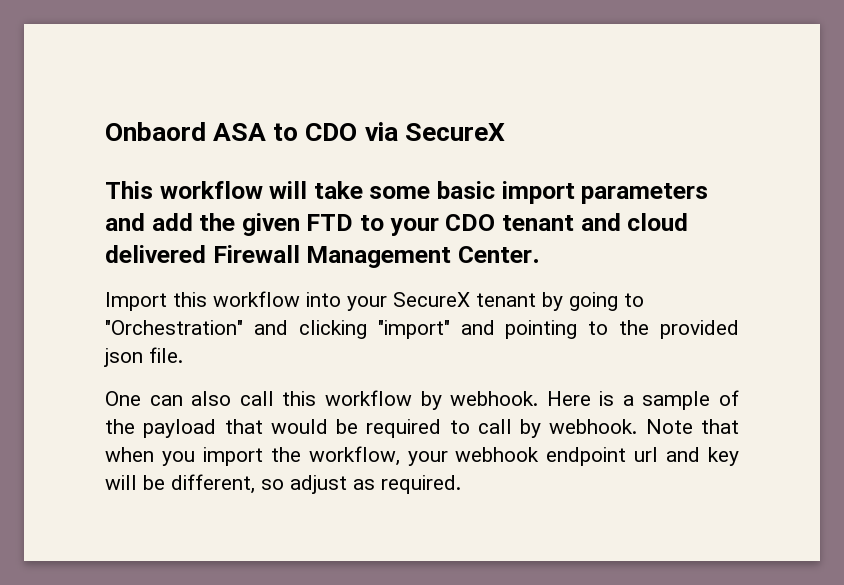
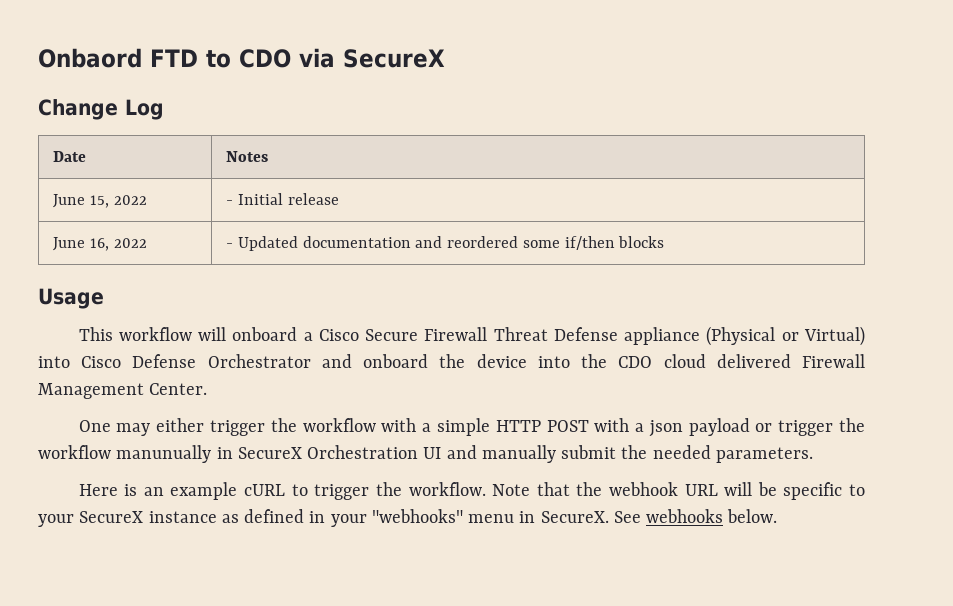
[213,123,267,141] ASA -> [150,49,198,67] FTD
[105,181,709,204] [105,213,621,236] This workflow will take some basic import parameters and add the given FTD to your CDO tenant and -> [38,99,164,120] [53,151,87,162] [226,151,269,162] [53,194,147,208] [226,193,339,205] [53,237,147,251] [226,236,665,251] [38,288,104,309] [78,326,865,346] [38,354,653,368] Change Log // Date | Notes // June 15, 2022 | - Initial release // June 16, 2022 | - Updated documentation and reordered some if/then blocks // Usage // This workflow will onboard a Cisco Secure Firewall Threat Defense appliance (Physical or Virtual) into Cisco Defense Orchestrator and onboard the device into the CDO
[105,291,644,311] [105,320,739,339] [104,347,183,367] [105,390,739,410] [105,419,739,438] [105,446,739,466] [105,474,461,494] Import this workflow into your SecureX tenant by going to "Orchestration" and clicking "import" and pointing to the provided json file. // One can also call this workflow by webhook. Here is a sample of the payload that would be required to call by webhook. Note that when you import the workflow, your webhook endpoint url and key will be different, so adjust as required. -> [78,418,865,437] [38,445,813,463] [78,482,866,500] [38,509,778,527] One may either trigger the workflow with a simple HTTP POST with a json payload or trigger the workflow manunually in SecureX Orchestration UI and manually submit the needed parameters. // Here is an example cURL to trigger the workflow. Note that the webhook URL will be specific to your SecureX instance as defined in your "webhooks" menu in SecureX. See webhooks below.

